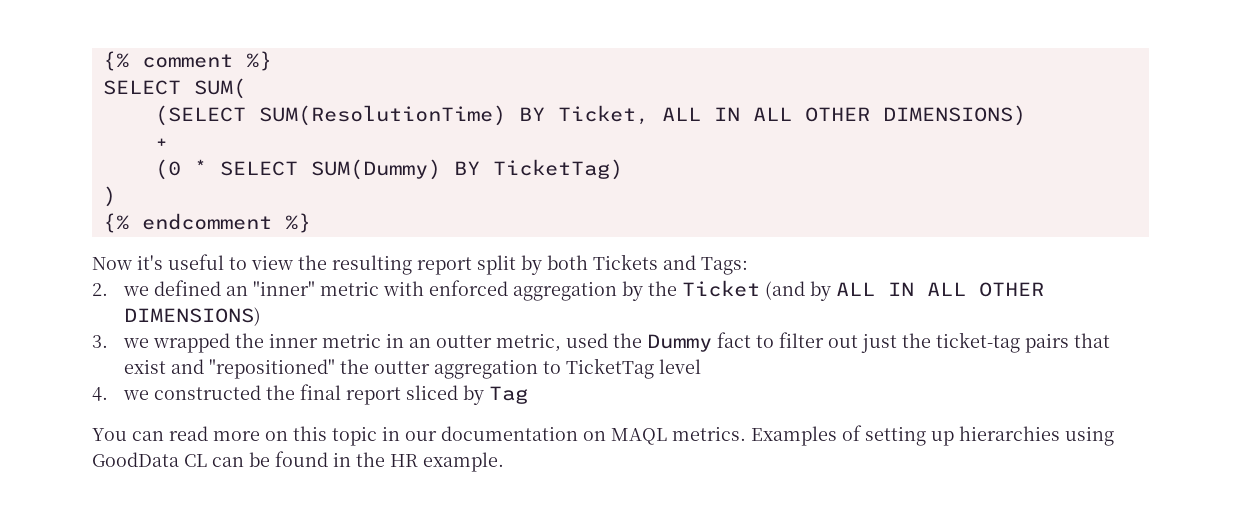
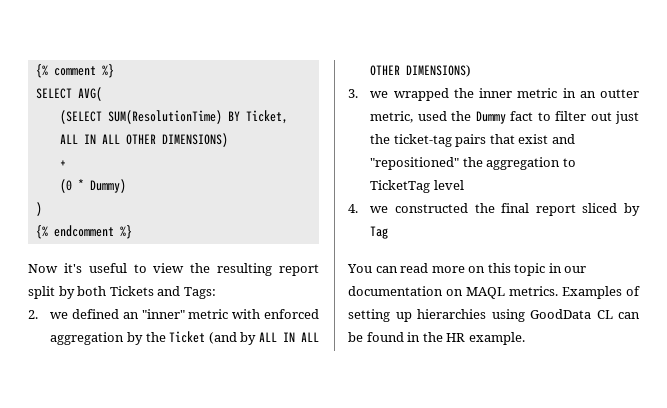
[193,78,246,99] SUM( -> [77,87,102,101] AVG(
[219,159,623,180] SELECT SUM(Dummy) BY TicketTag) -> [89,179,126,193] Dummy)
[374,361,431,374] outter -> (483, 162) none

